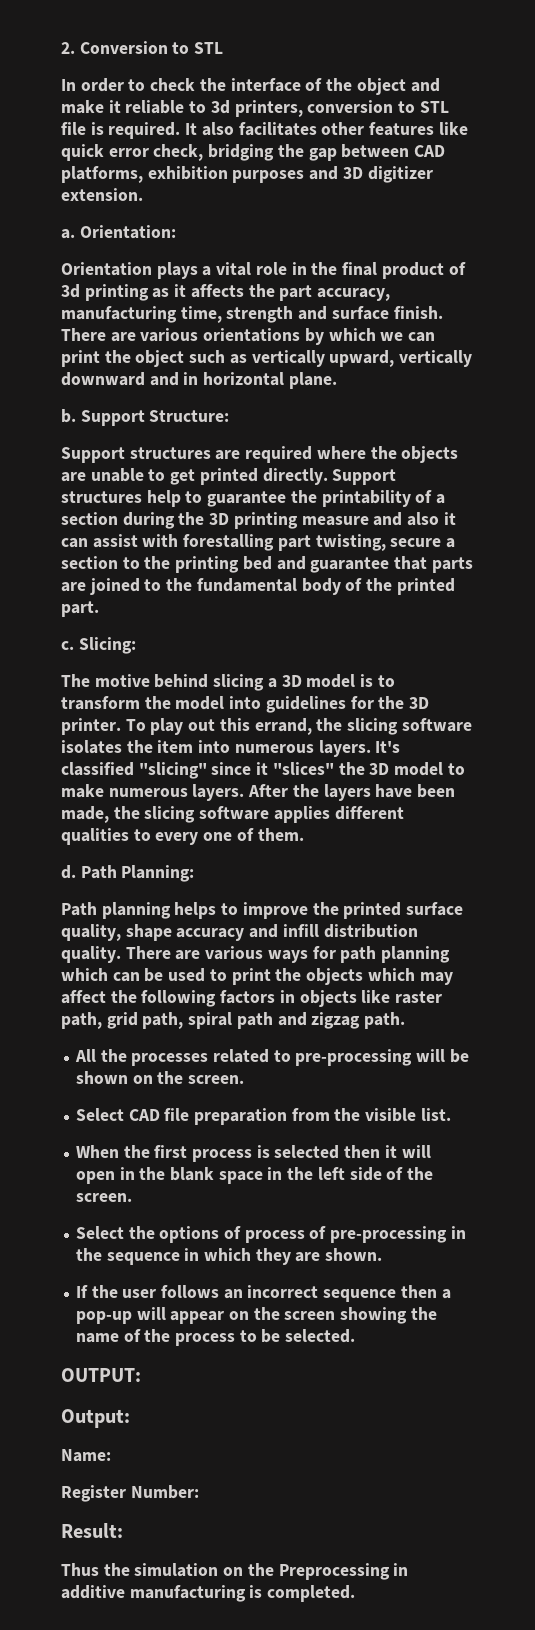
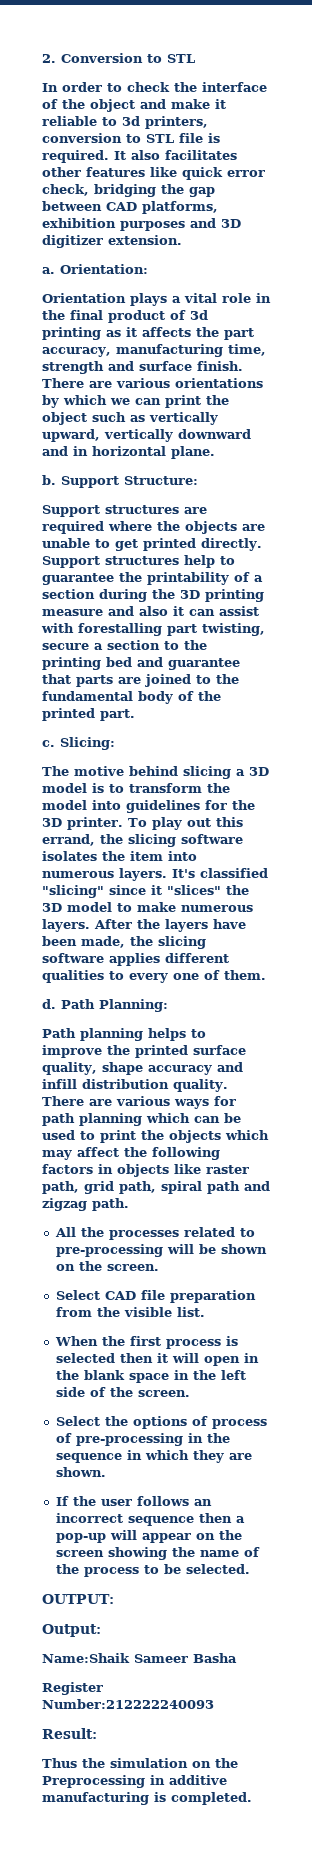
[61,1449,111,1462] Name: -> [42,1653,237,1663] Name:Shaik Sameer Basha
[130,1485,199,1499] Number: -> [42,1699,214,1709] Number:212222240093

